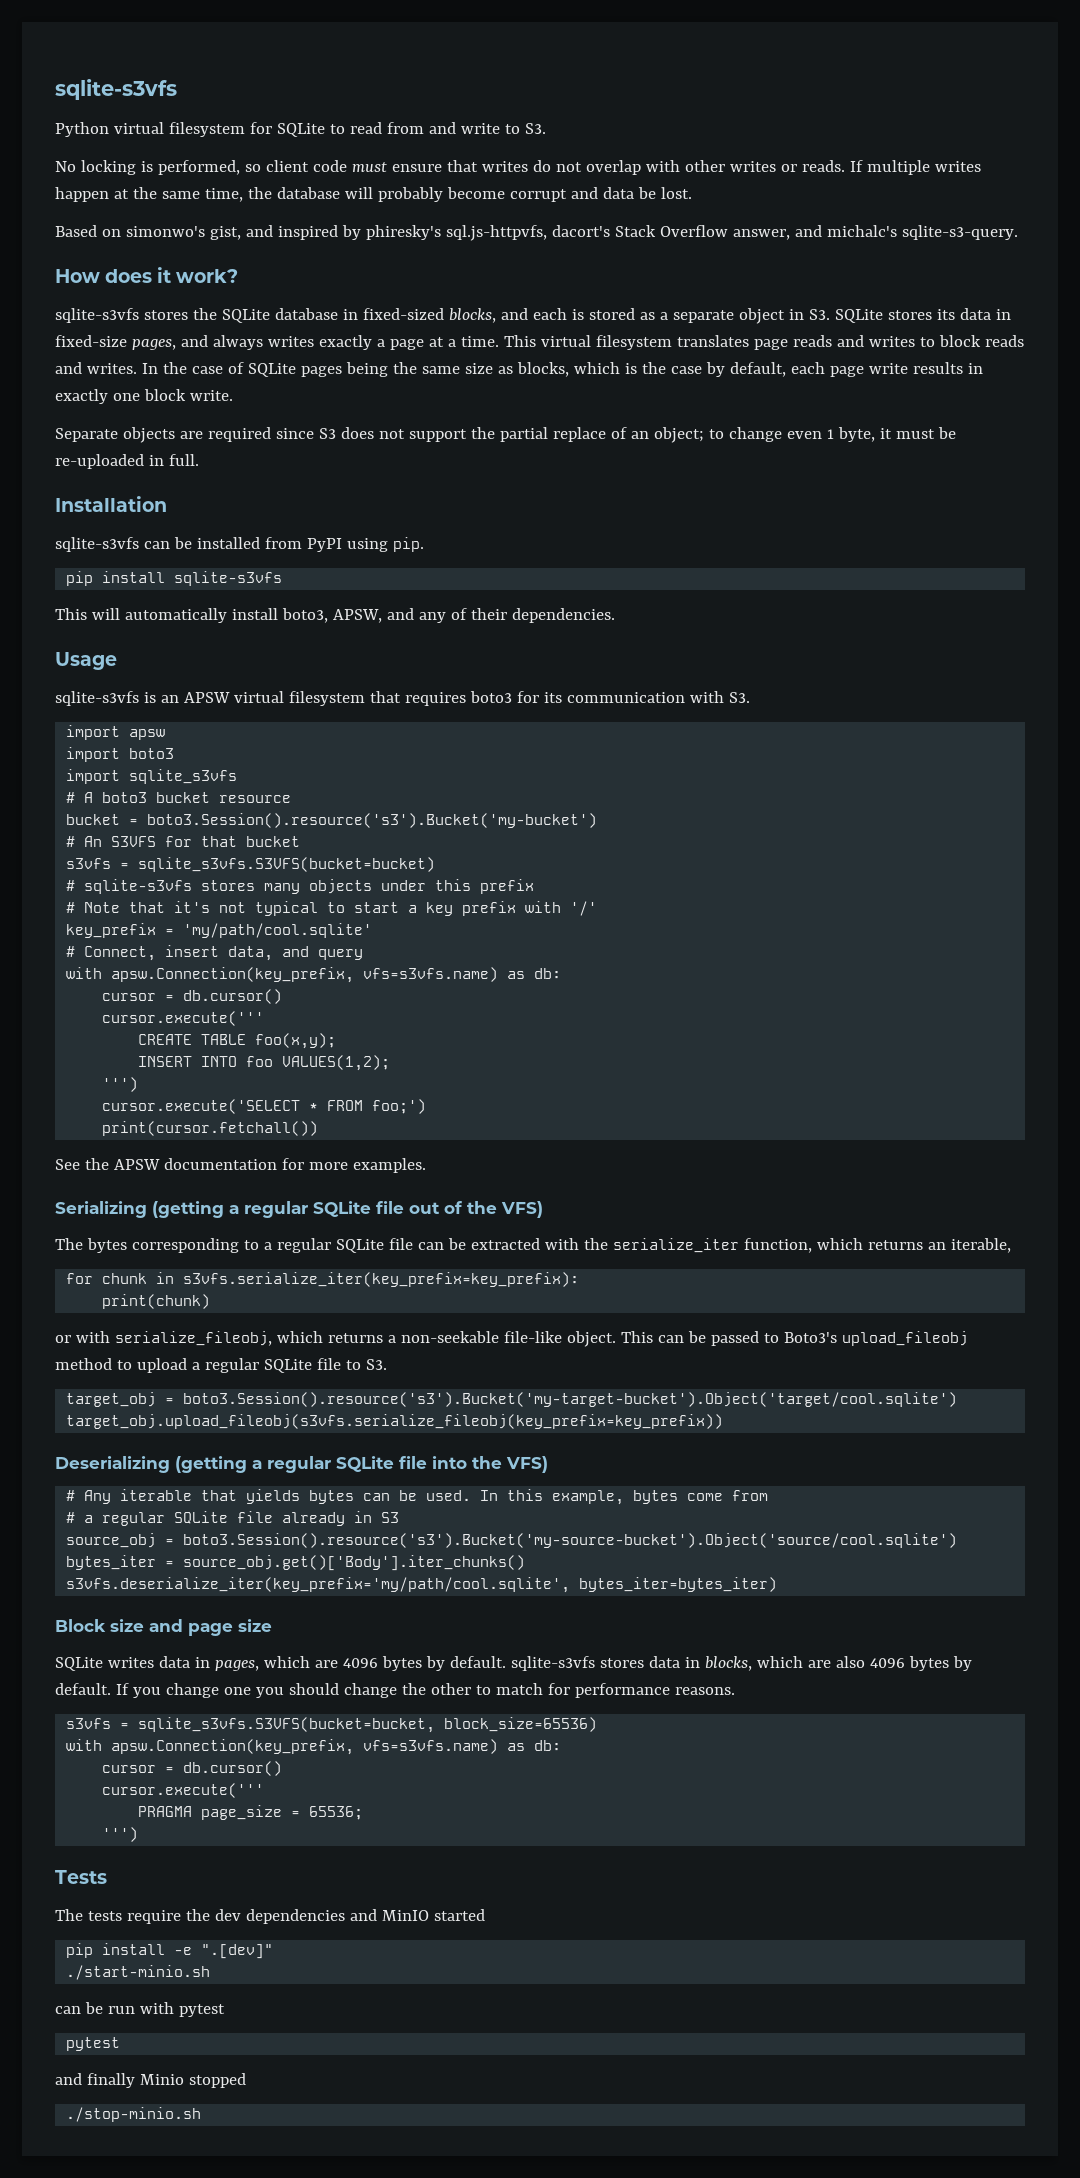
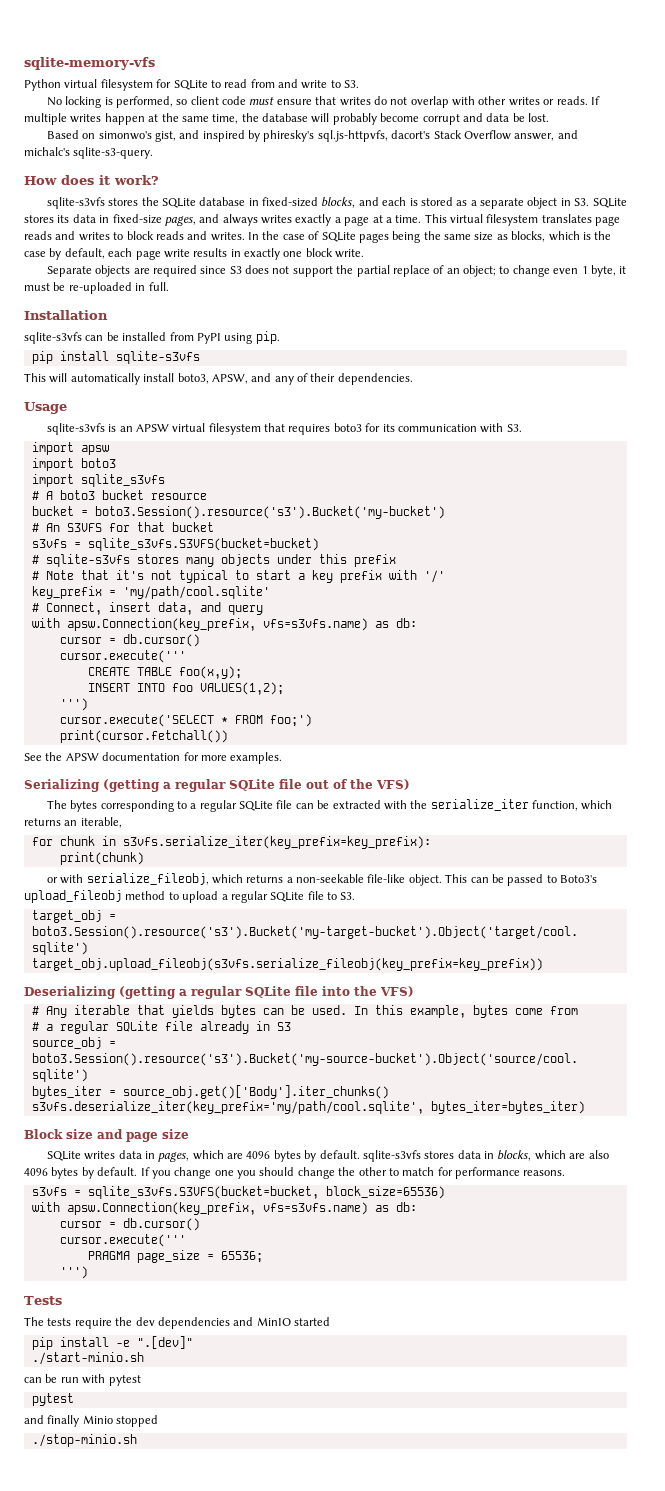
[55,79,177,100] sqlite-s3vfs -> [24,57,155,70] sqlite-memory-vfs

